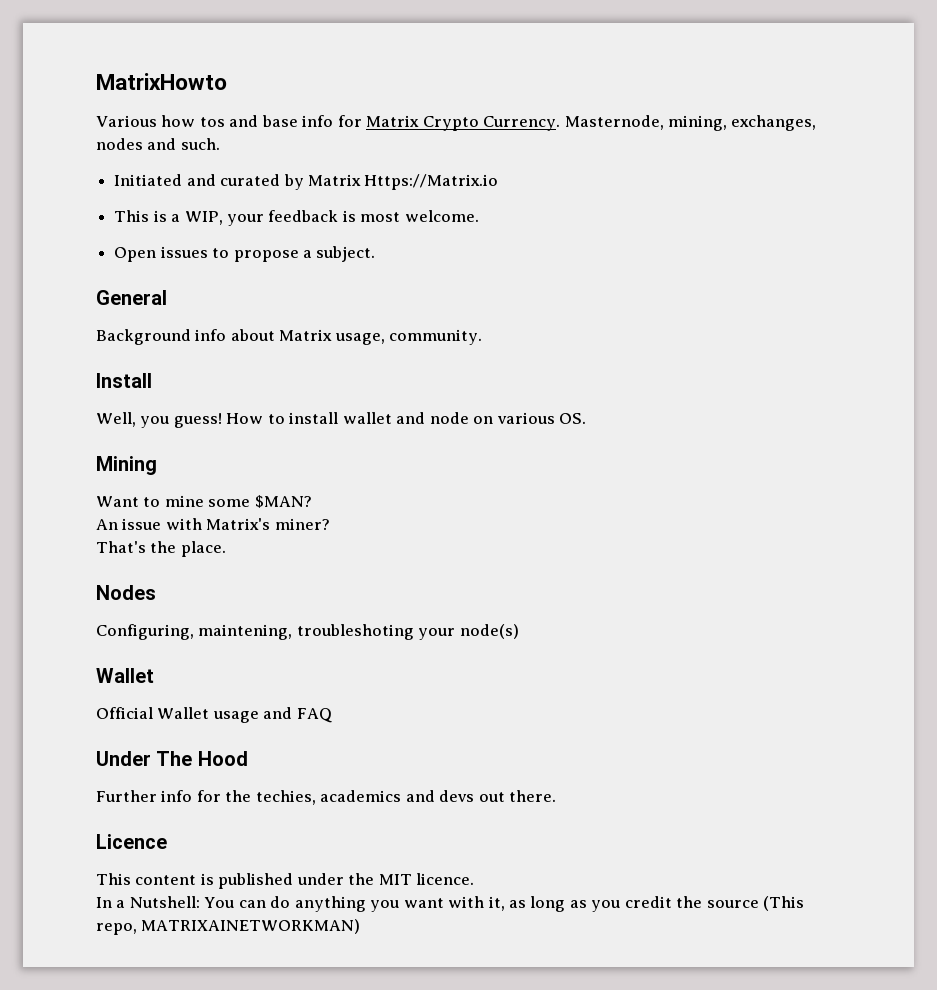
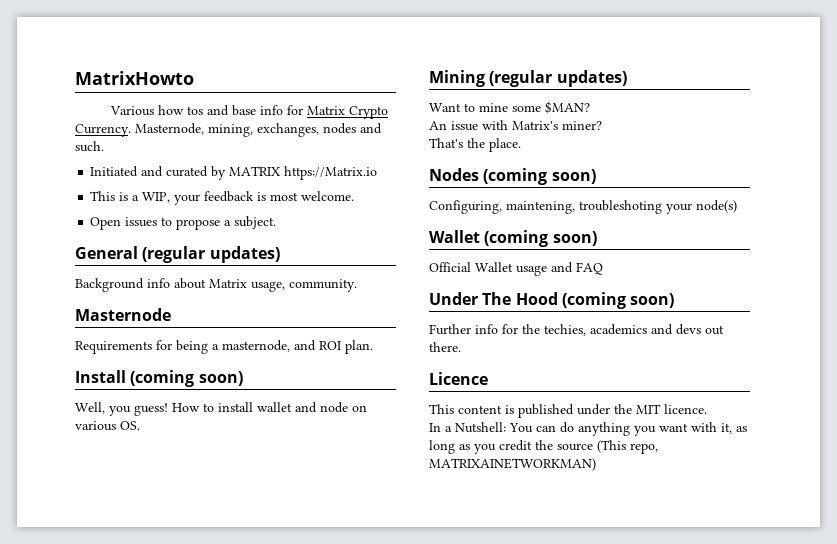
[307,174,499,190] Matrix Https://Matrix.io -> [229,166,378,180] MATRIX https://Matrix.io
(167, 297) none -> [142,246,280,263] (regular updates)
(483, 337) none -> [75,308,171,321] [75,340,373,354] // Masternode // Requirements for being a masternode, and ROI plan.
(152, 380) none -> [130,370,243,387] (coming soon)
(157, 465) none -> [489,70,627,87] (regular updates)
(156, 592) none -> [483,168,596,185] (coming soon)
(154, 675) none -> [484,230,597,247] (coming soon)
(248, 758) none -> [561,292,675,309] (coming soon)

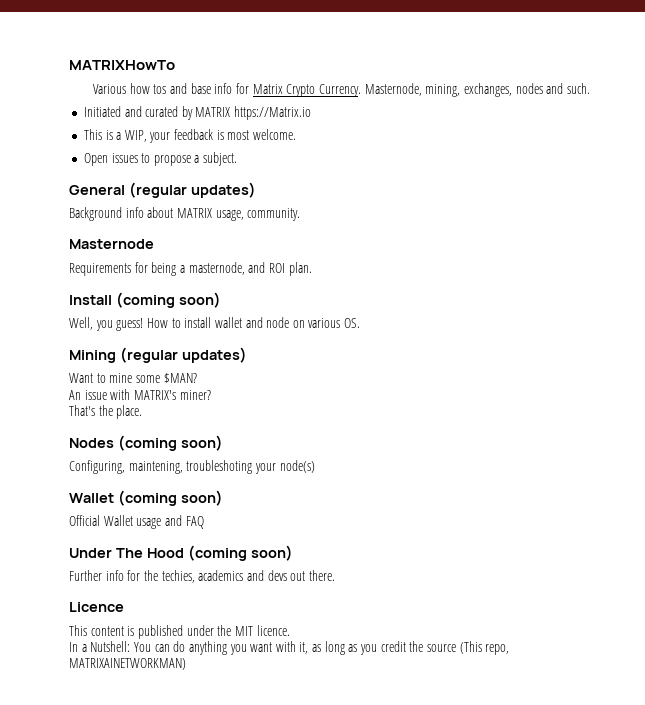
[75,71,194,85] MatrixHowto -> [69,60,175,70] MATRIXHowTo
[209,279,247,288] Matrix -> [176,208,212,218] MATRIX
[512,121,558,130] Matrix's -> [133,390,176,400] MATRIX's

